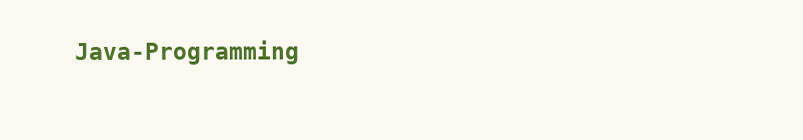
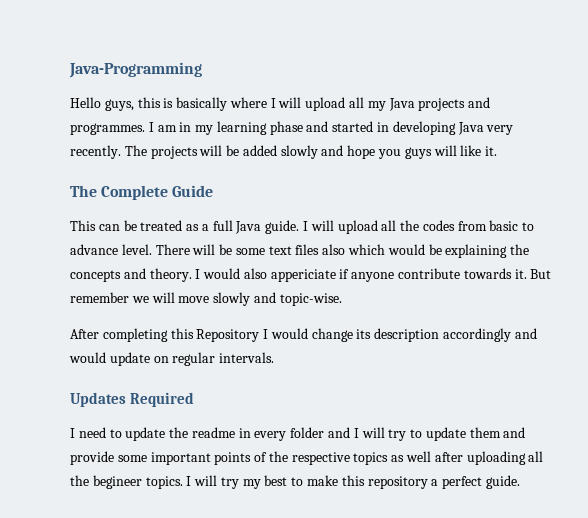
(299, 53) none -> [70,97,491,111] [70,121,514,135] [70,145,498,159] [70,185,214,200] [70,220,535,234] [70,244,530,258] [70,268,552,282] [70,292,342,306] [70,328,537,342] [69,352,275,366] [70,392,194,407] [70,427,526,441] [70,451,544,465] [70,475,520,489] // Hello guys, this is basically where I will upload all my Java projects and programmes. I am in my learning phase and started in developing Java very recently. The projects will be added slowly and hope you guys will like it. // The Complete Guide // This can be treated as a full Java guide. I will upload all the codes from basic to advance level. There will be some text files also which would be explaining the concepts and theory. I would also appericiate if anyone contribute towards it. But remember we will move slowly and topic-wise. // After completing this Repository I would change its description accordingly and would update on regular intervals. // Updates Required // I need to update the readme in every folder and I will try to update them and provide some important points of the respective topics as well after uploading all the begineer topics. I will try my best to make this repository a perfect guide.

